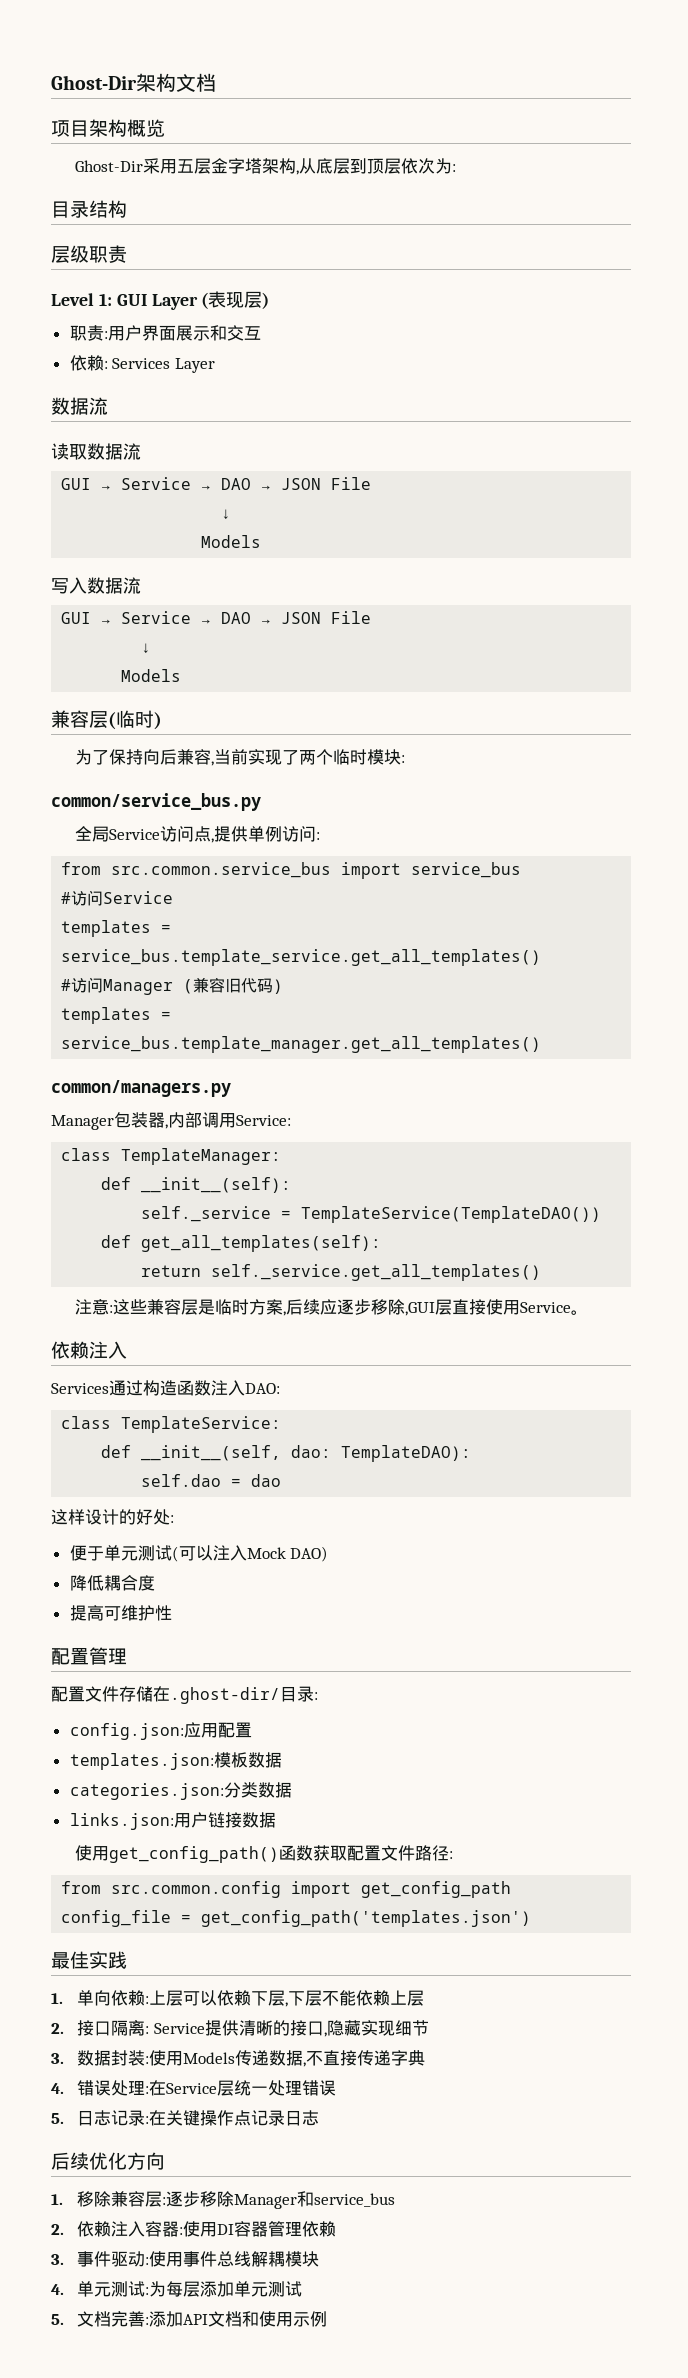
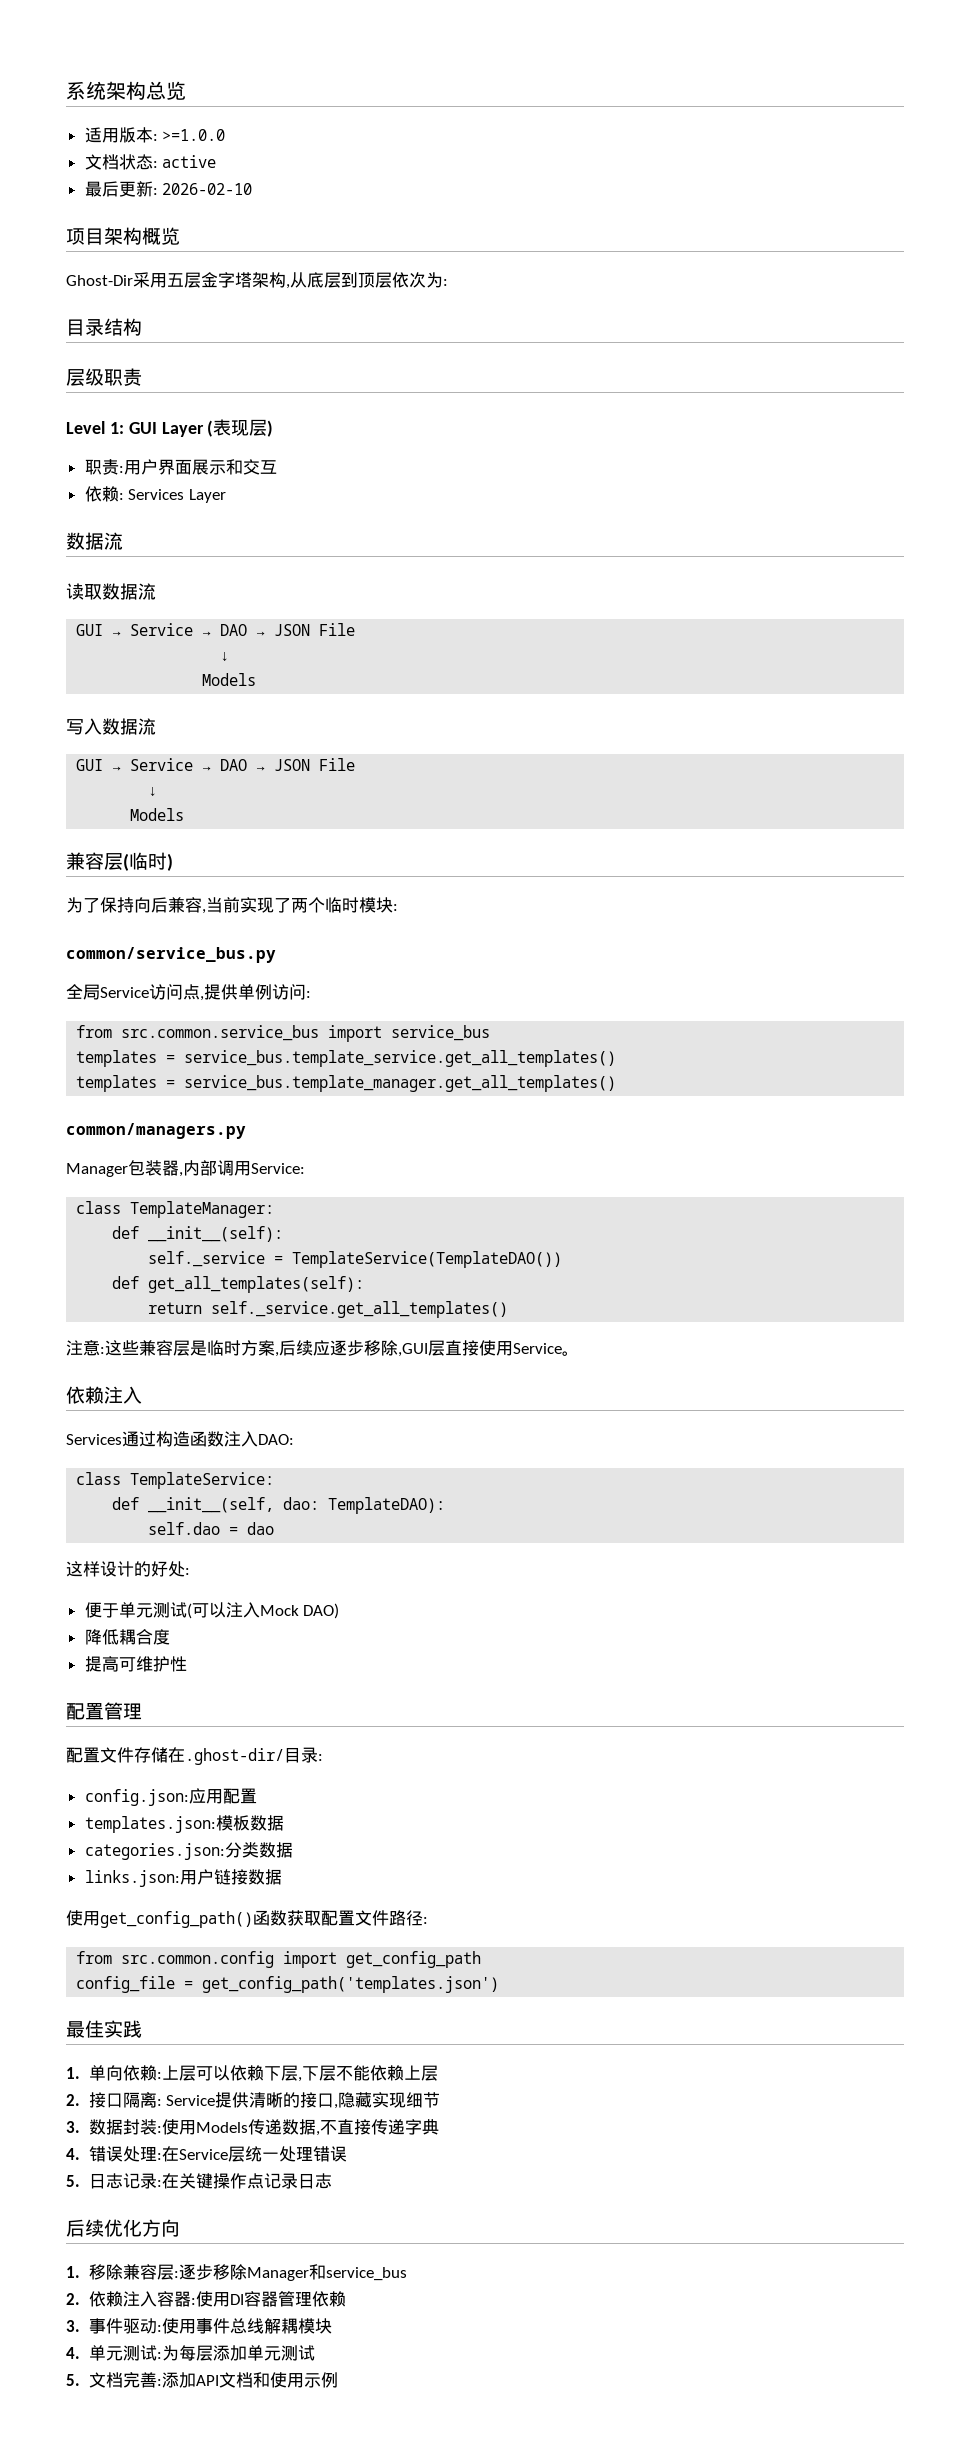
[51,73,216,92] Ghost-Dir架构文档 -> [66,81,186,100] [84,127,226,143] [84,154,217,170] [84,181,253,197] 系统架构总览 // 适用版本: >=1.0.0 // 文档状态: active // 最后更新: 2026-02-10
[61,890,174,906] // #访问Service -> (491, 1033) none
[61,977,284,995] // #访问Manager (兼容旧代码) -> (617, 1058) none

